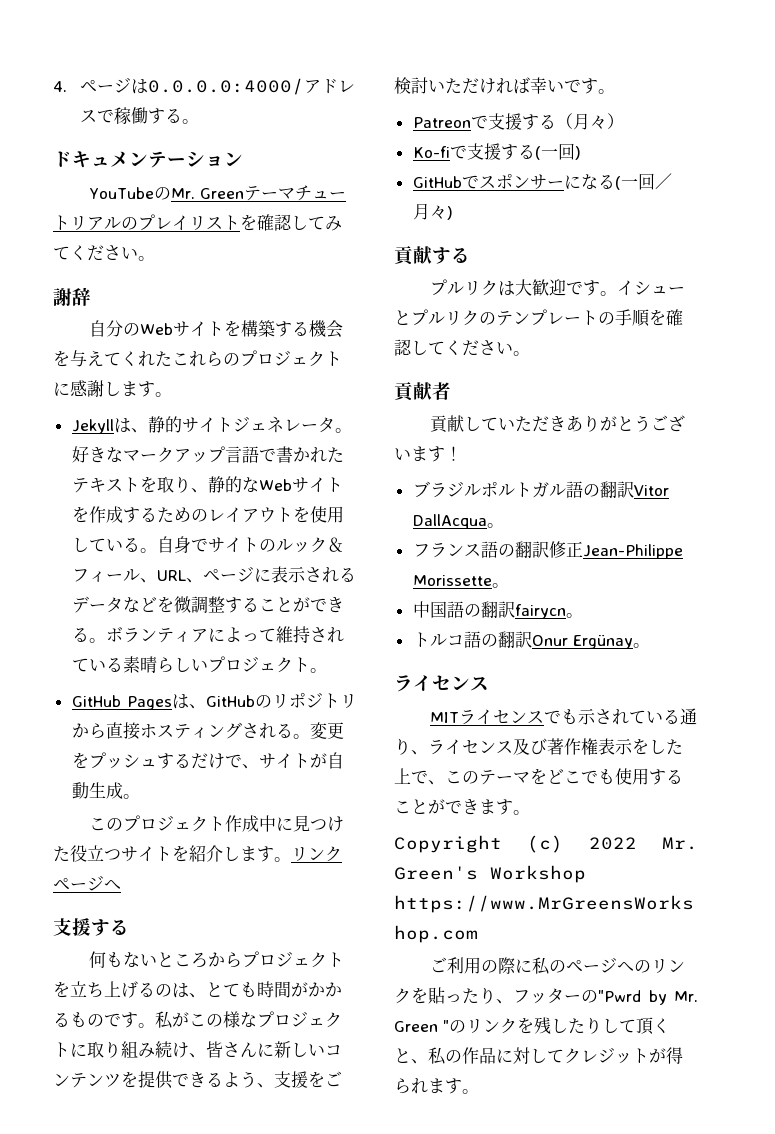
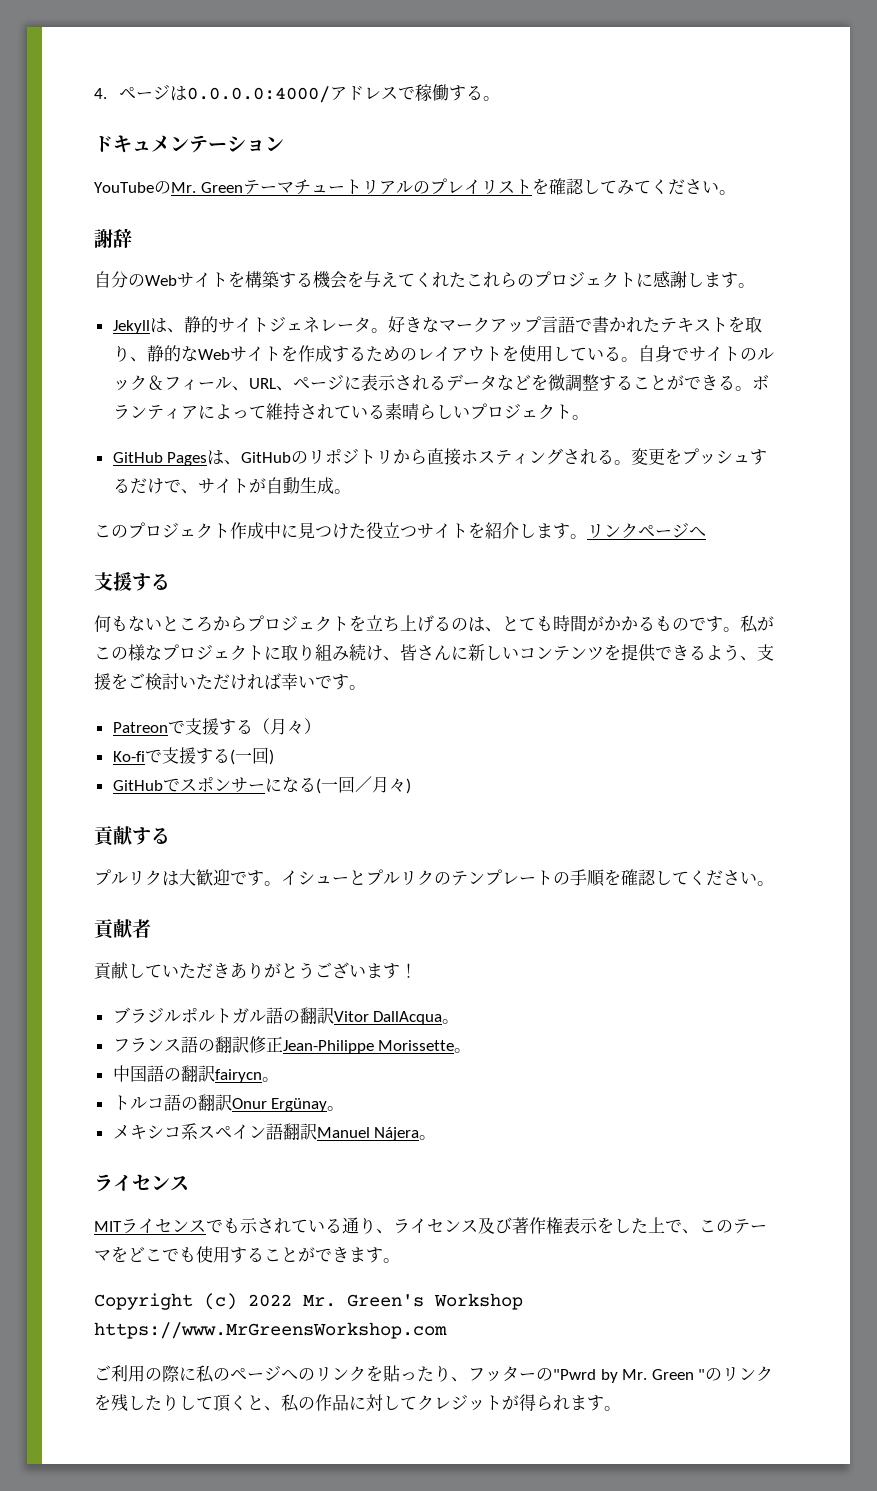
(650, 645) none -> [112,1123,437,1141] // メキシコ系スペイン語翻訳Manuel Nájera。

